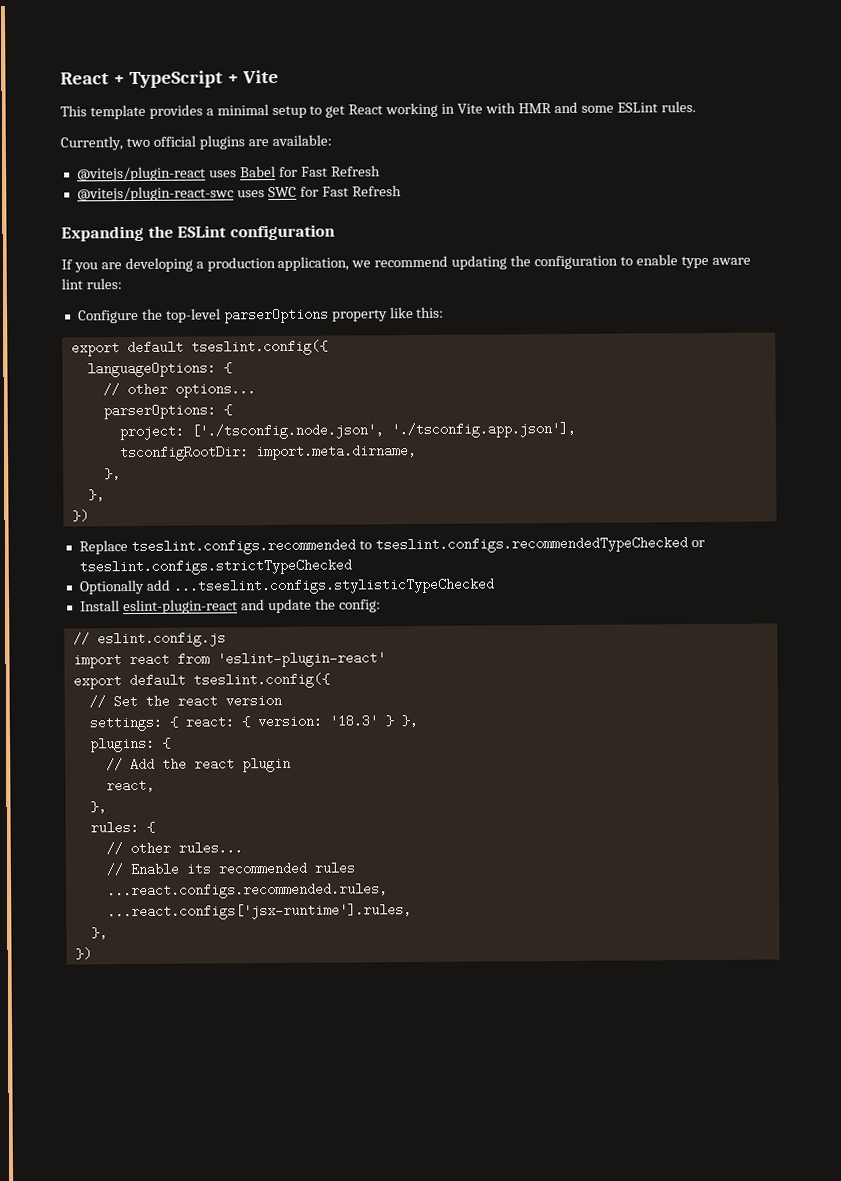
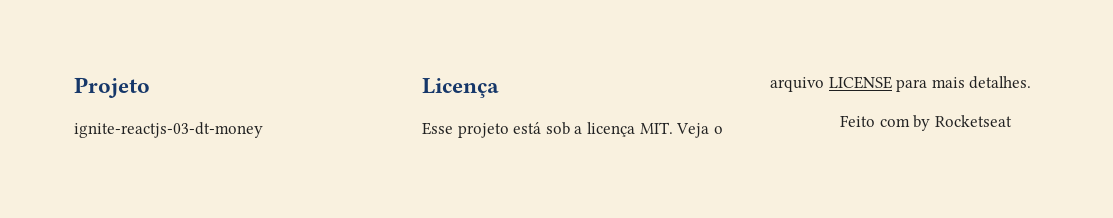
[60,69,279,89] [60,101,696,120] [60,134,332,151] [76,165,381,182] [76,185,402,202] [61,224,335,242] [61,254,751,273] [61,278,122,290] [77,306,445,324] [70,339,328,357] [86,361,232,378] [102,382,256,398] [102,403,232,420] [118,421,576,441] [118,444,417,462] [103,467,121,481] [87,488,105,502] [71,509,89,523] [78,536,705,556] [78,558,352,576] [78,577,495,595] [79,598,381,615] [72,631,226,648] [72,651,386,669] [72,672,330,690] [88,693,282,709] [88,714,418,732] [89,736,171,753] [105,757,291,773] [105,778,155,793] [89,800,107,814] [89,820,155,835] [105,841,243,856] [105,861,355,877] [106,882,388,900] [106,903,412,921] [90,926,108,940] [74,947,92,961] React + TypeScript + Vite // This template provides a minimal setup to get React working in Vite with HMR and some ESLint rules. // Currently, two official plugins are available: // @vitejs/plugin-react uses Babel for Fast Refresh // @vitejs/plugin-react-swc uses SWC for Fast Refresh // Expanding the ESLint configuration // If you are developing a production application, we recommend updating the configuration to enable type aware lint rules: // Configure the top-level parserOptions property like this: // export default tseslint.config({ // languageOptions: { // // other options... // parserOptions: { // project: ['./tsconfig.node.json', './tsconfig.app.json'], // tsconfigRootDir: import.meta.dirname, // }, // }, // }) // Replace tseslint.configs.recommended to tseslint.configs.recommendedTypeChecked or tseslint.configs.strictTypeChecked // Optionally add ...tseslint.configs.stylisticTypeChecked // Install eslint-plugin-react and update the config: // // eslint.config.js // import react from 'eslint-plugin-react' // export default tseslint.config({ // // Set the react version // settings: { react: { version: '18.3' } }, // plugins: { // // Add the react plugin // react, // }, // rules: { // // other rules... // // Enable its recommended rules // ...react.configs.recommended.rules, // ...react.configs['jsx-runtime'].rules, // }, // }) -> [74,77,150,98] [74,122,263,138] [422,78,499,98] [422,122,723,138] [770,76,1032,92] [840,115,1012,131] Projeto // ignite-reactjs-03-dt-money // Licença // Esse projeto está sob a licença MIT. Veja o arquivo LICENSE para mais detalhes. // Feito com by Rocketseat

